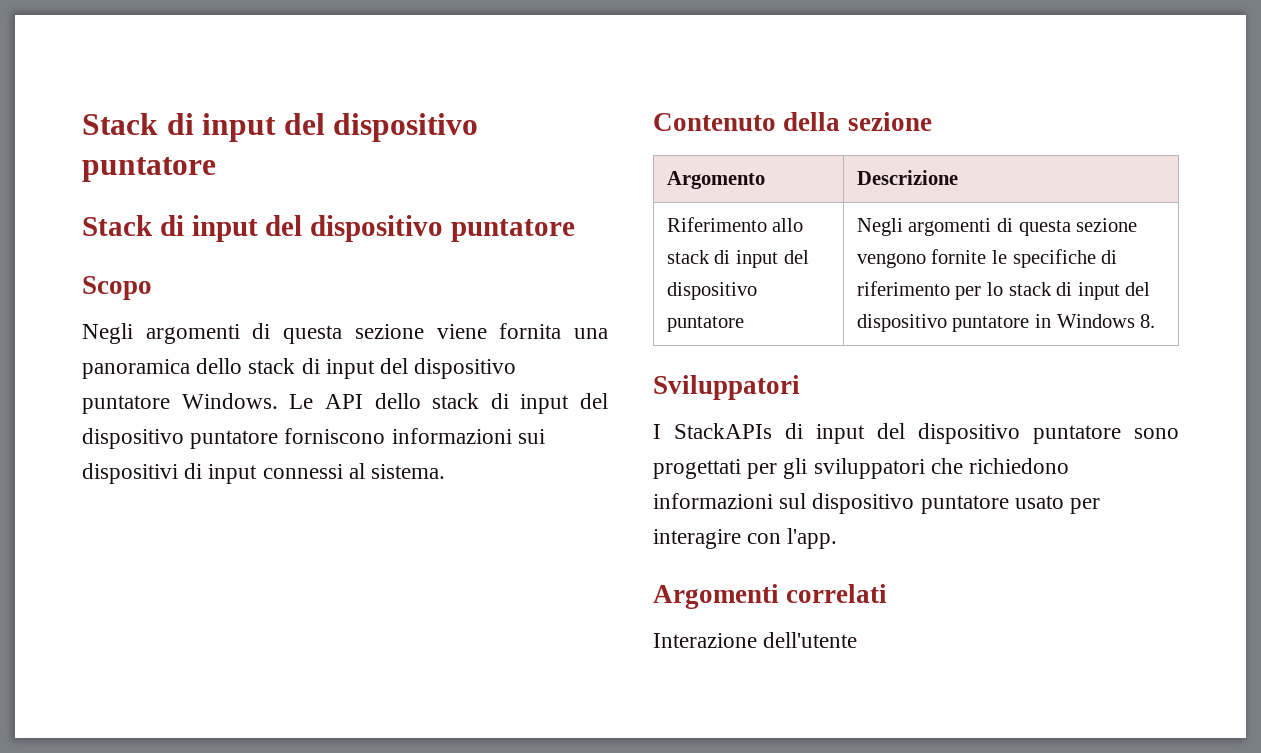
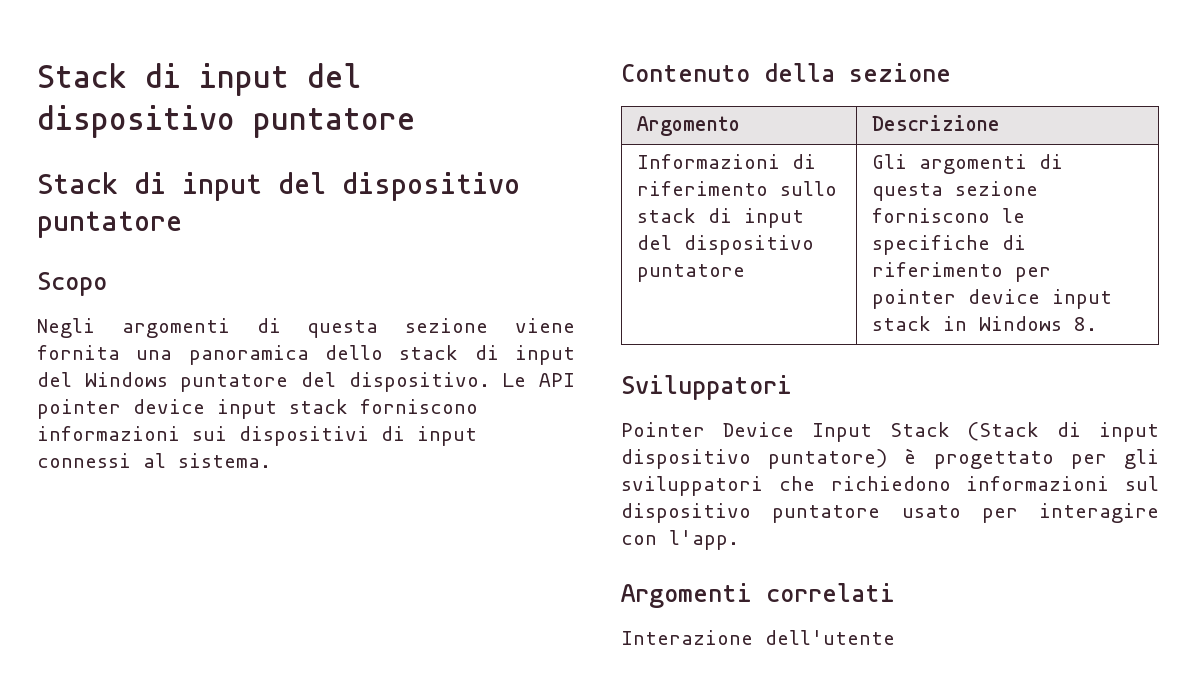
[414,358,517,379] [82,393,608,414] [82,428,279,449] dispositivo puntatore Windows. Le API dello stack di input del dispositivo puntatore -> [84,372,575,392] [37,399,348,419] Windows puntatore del dispositivo. Le API pointer device input stack
[666,217,804,232] Riferimento allo -> [637,154,817,169] [637,181,838,196] Informazioni di riferimento sullo
[856,218,1138,236] [856,249,987,268] Negli argomenti di questa sezione vengono fornite -> [872,154,1064,174] [872,181,1039,201] [872,208,991,223] Gli argomenti di questa sezione forniscono
[986,282,1151,300] [856,314,1156,332] [653,375,800,400] [653,423,1179,444] [653,459,741,479] lo stack di input del dispositivo puntatore in Windows 8. // Sviluppatori // I StackAPIs di input del dispositivo puntatore sono progettati -> [872,289,1113,309] [872,316,1098,331] [621,375,792,400] [621,422,1159,442] [621,448,1054,469] pointer device input stack in Windows 8. // Sviluppatori // Pointer Device Input Stack (Stack di input dispositivo puntatore) è progettato

